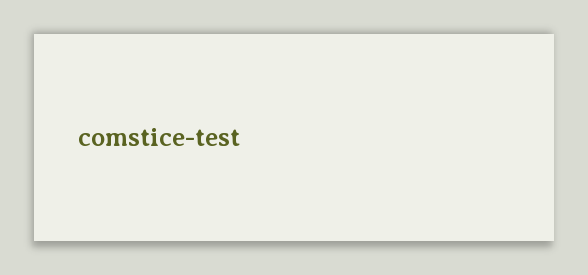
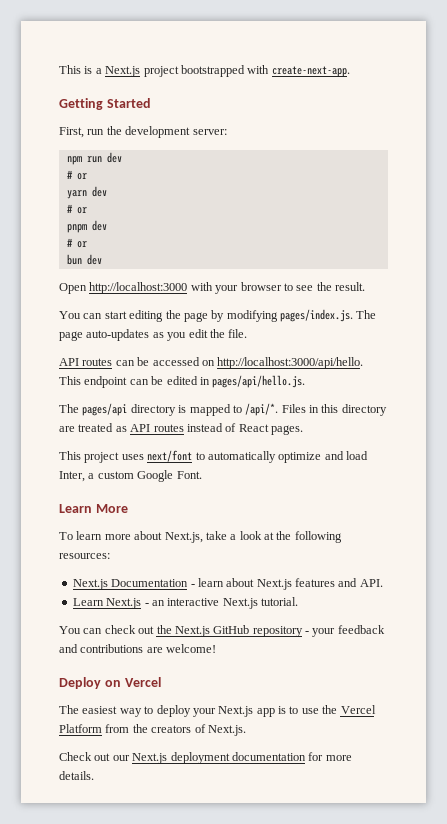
[78,128,240,146] comstice-test -> [59,65,350,77] [59,98,151,110] [59,126,227,138] [66,152,122,165] [66,170,87,180] [66,186,107,199] [66,204,87,214] [66,220,107,233] [66,238,87,248] [66,254,102,265] [59,282,365,294] [59,309,377,322] [59,329,248,341] [59,357,364,369] [59,375,306,388] [59,403,387,416] [59,423,303,435] [59,450,368,463] [59,470,202,482] [59,504,128,513] [59,531,342,543] [59,553,110,559] [72,578,383,590] [72,597,298,609] [59,625,385,637] [59,644,217,653] [59,677,161,689] [59,705,376,717] [59,724,246,736] [59,752,352,764] [59,771,94,780] This is a Next.js project bootstrapped with create-next-app. // Getting Started // First, run the development server: // npm run dev // # or // yarn dev // # or // pnpm dev // # or // bun dev // Open http://localhost:3000 with your browser to see the result. // You can start editing the page by modifying pages/index.js. The page auto-updates as you edit the file. // API routes can be accessed on http://localhost:3000/api/hello. This endpoint can be edited in pages/api/hello.js. // The pages/api directory is mapped to /api/*. Files in this directory are treated as API routes instead of React pages. // This project uses next/font to automatically optimize and load Inter, a custom Google Font. // Learn More // To learn more about Next.js, take a look at the following resources: // Next.js Documentation - learn about Next.js features and API. // Learn Next.js - an interactive Next.js tutorial. // You can check out the Next.js GitHub repository - your feedback and contributions are welcome! // Deploy on Vercel // The easiest way to deploy your Next.js app is to use the Vercel Platform from the creators of Next.js. // Check out our Next.js deployment documentation for more details.

